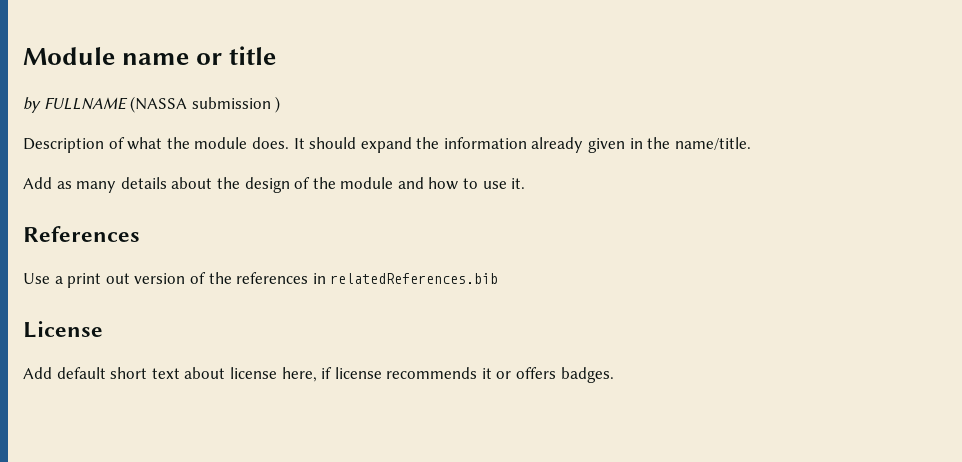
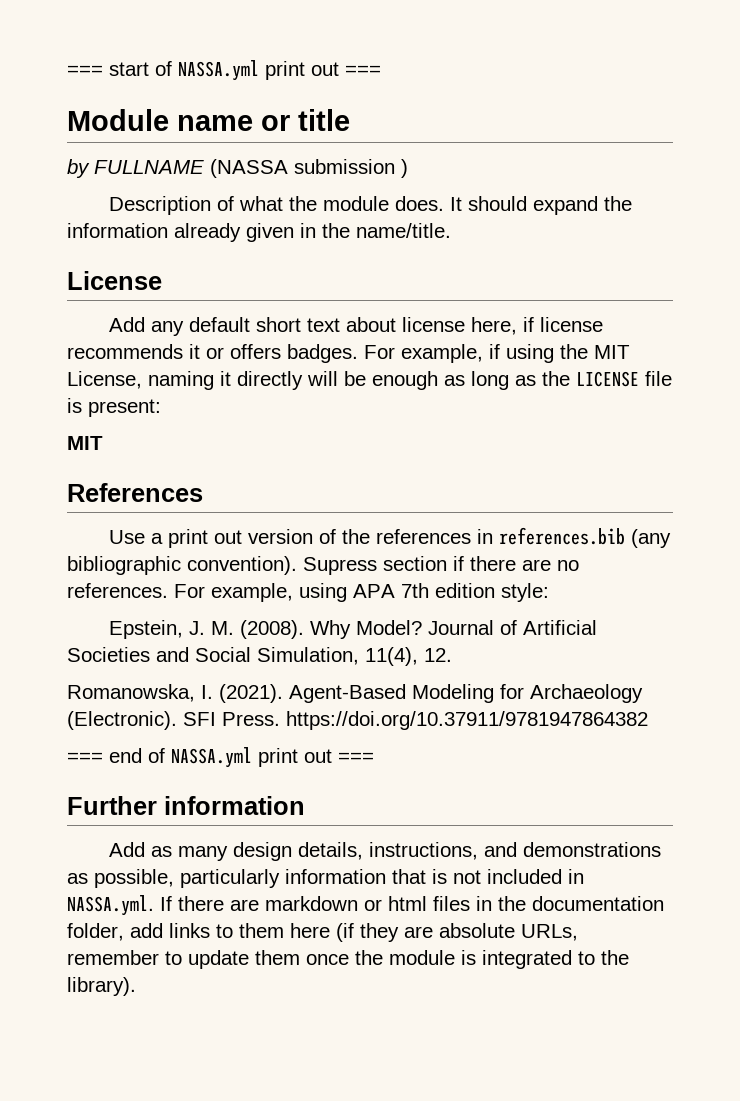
(23, 56) none -> [67,60,381,81] === start of NASSA.yml print out === //
[23,177,526,193] [23,226,140,242] [23,272,499,288] // Add as many details about the design of the module and how to use it. // References // Use a print out version of the references in relatedReferences.bib -> (451, 230) none
(52, 373) none -> [150,321,184,336] any
(614, 375) none -> [364,344,630,363] [67,371,672,390] [67,398,161,417] [67,436,103,450] [67,483,203,502] [108,527,671,548] [67,556,579,575] [67,583,549,602] [108,620,597,639] [67,647,452,666] [67,684,643,703] [67,711,648,730] [67,747,374,768] [67,796,305,815] [108,842,661,861] [67,869,584,888] [67,895,664,916] [67,923,578,942] [67,950,629,969] [67,977,136,996] For example, if using the MIT License, naming it directly will be enough as long as the LICENSE file is present: // MIT // References // Use a print out version of the references in references.bib (any bibliographic convention). Supress section if there are no references. For example, using APA 7th edition style: // Epstein, J. M. (2008). Why Model? Journal of Artificial Societies and Social Simulation, 11(4), 12. // Romanowska, I. (2021). Agent-Based Modeling for Archaeology (Electronic). SFI Press. https://doi.org/10.37911/9781947864382 // === end of NASSA.yml print out === // Further information // Add as many design details, instructions, and demonstrations as possible, particularly information that is not included in NASSA.yml. If there are markdown or html files in the documentation folder, add links to them here (if they are absolute URLs, remember to update them once the module is integrated to the library).

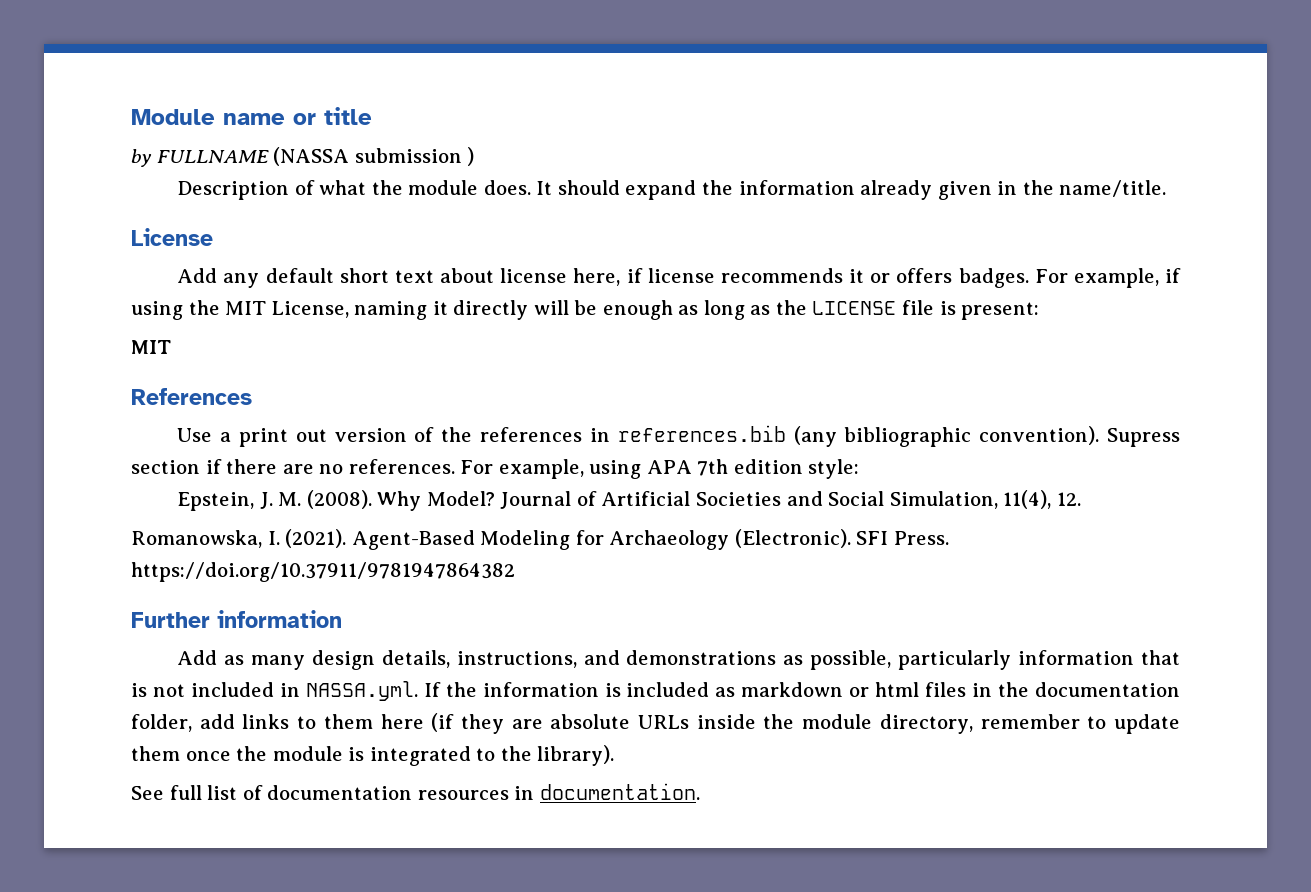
[67,60,381,81] === start of NASSA.yml print out === // -> (131, 117) none
[67,747,374,768] // === end of NASSA.yml print out === -> (515, 572) none
[178,896,259,911] there are -> [445,682,736,697] the information is included as
[521,924,578,941] URLs, -> [638,714,973,734] URLs inside the module directory,
(136, 986) none -> [131,783,700,800] // See full list of documentation resources in documentation.

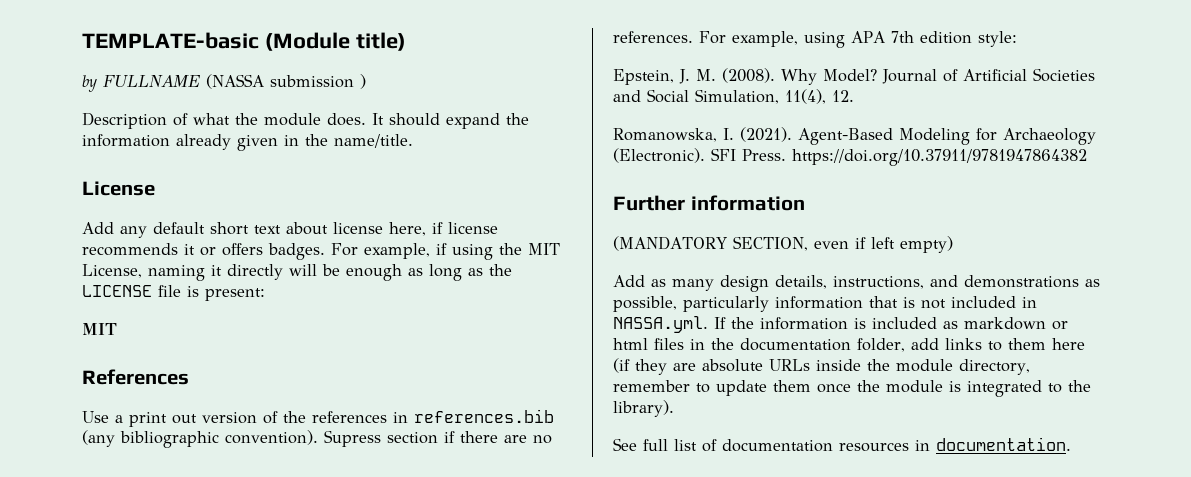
[131,107,372,125] Module name or title -> [82,32,406,51] TEMPLATE-basic (Module title)
(342, 619) none -> [613,236,953,253] // (MANDATORY SECTION, even if left empty)

